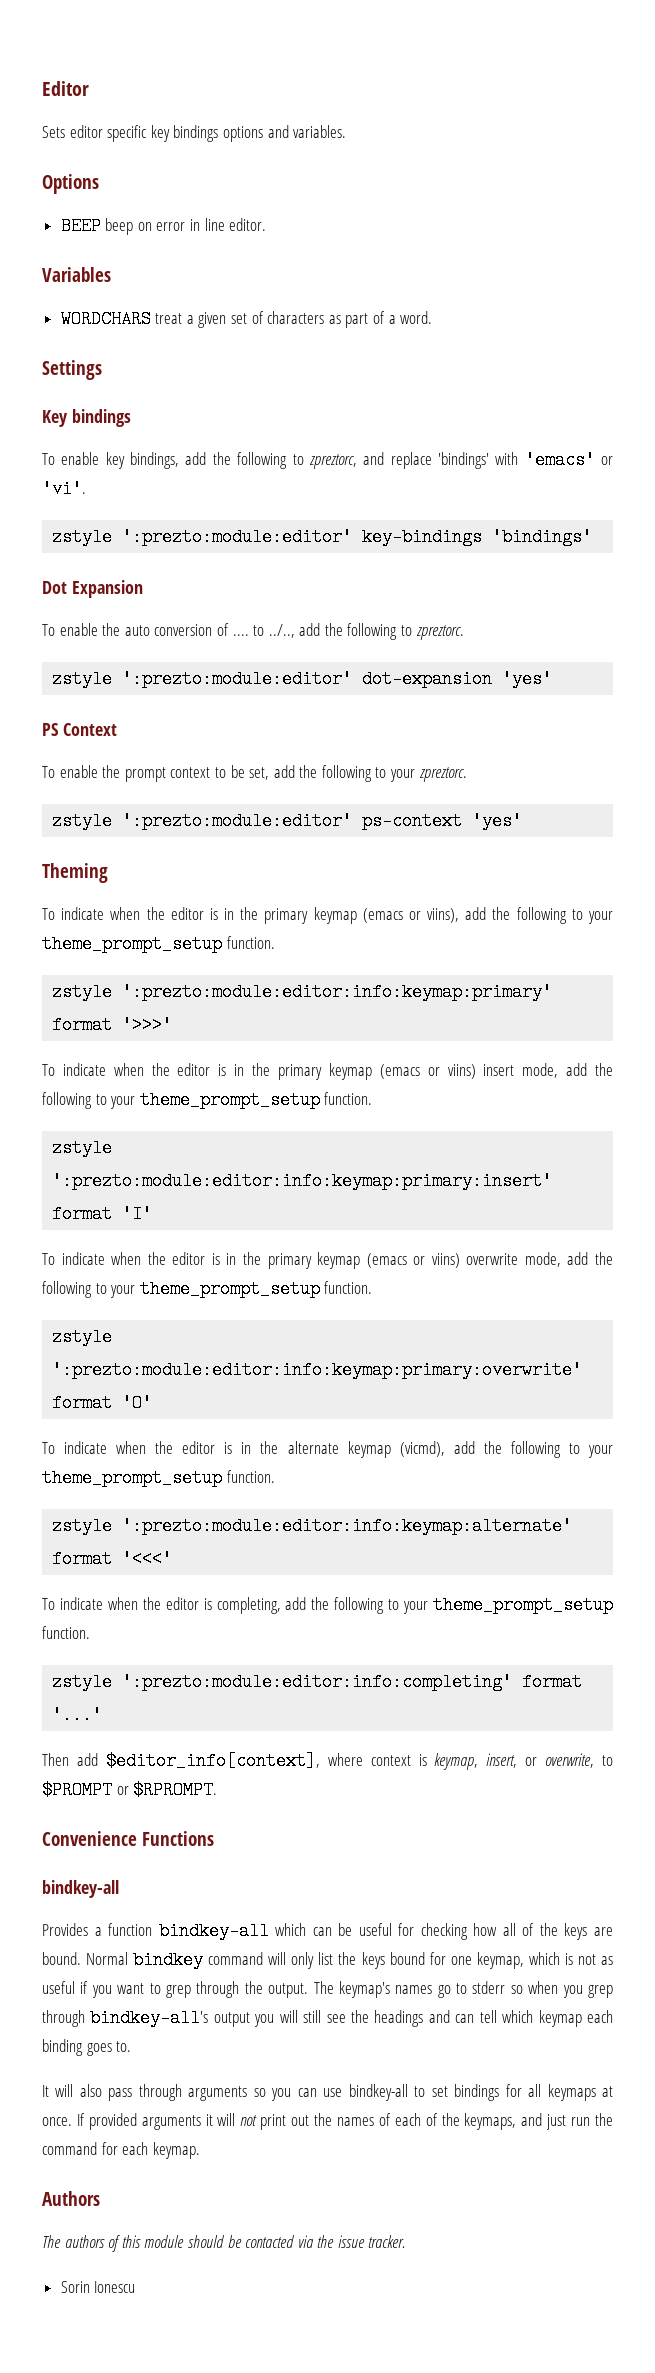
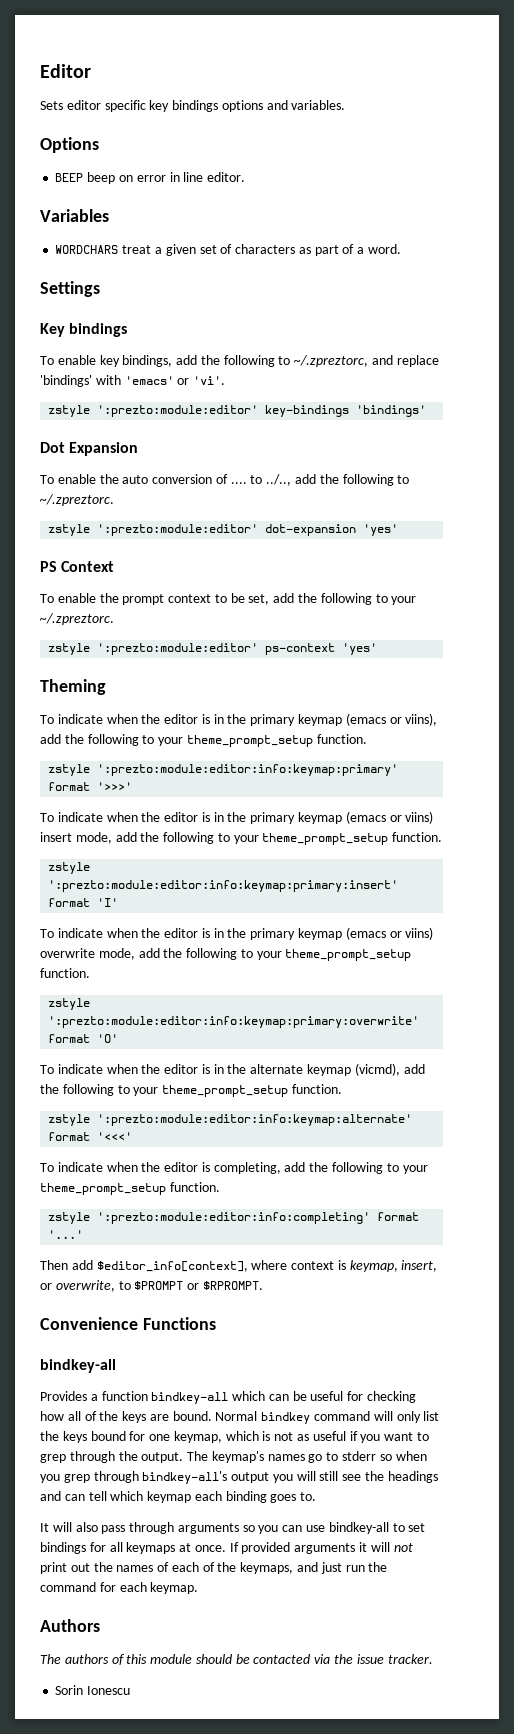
[308,454,357,469] zpreztorc, -> [294,355,369,367] ~/.zpreztorc,
[415,625,464,640] zpreztorc. -> [40,494,114,506] ~/.zpreztorc.
[418,767,467,782] zpreztorc. -> [40,613,114,625] ~/.zpreztorc.

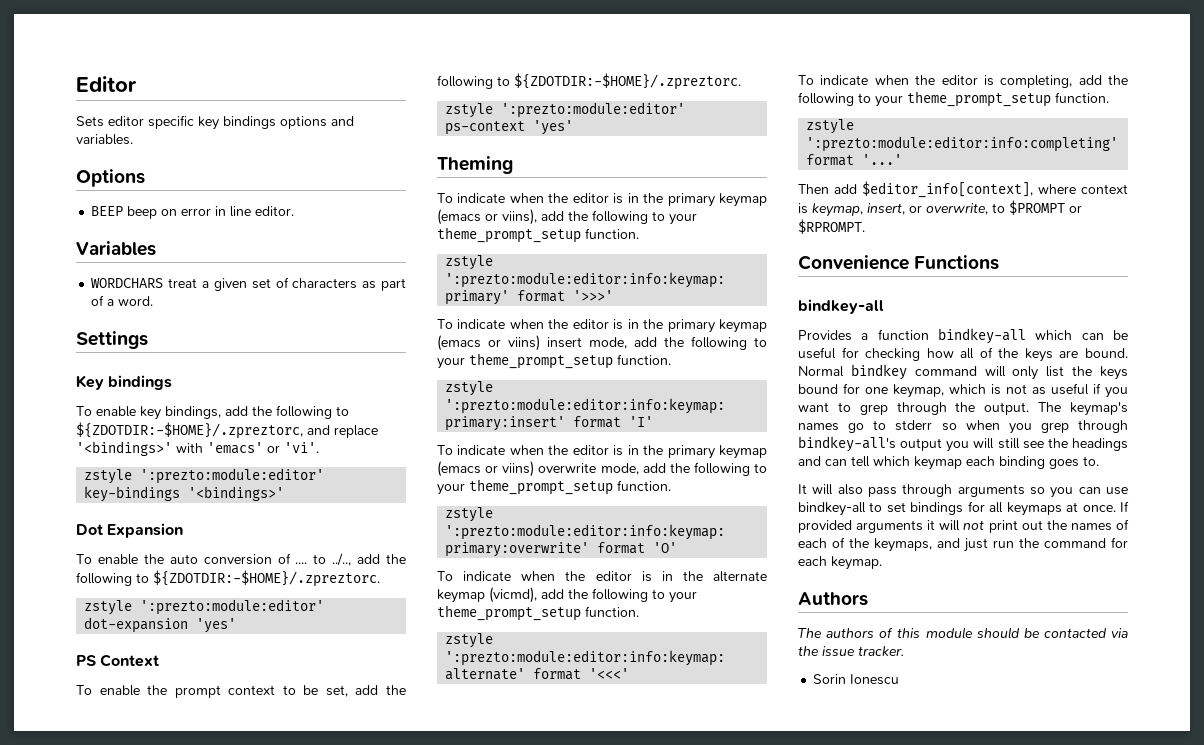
[294,355,369,367] ~/.zpreztorc, -> [76,422,303,439] ${ZDOTDIR:-$HOME}/.zpreztorc,
[40,375,92,387] 'bindings' -> [76,441,172,456] '<bindings>'
[356,405,427,417] 'bindings' -> [188,486,285,501] '<bindings>'
[40,494,114,506] ~/.zpreztorc. -> [153,570,380,587] ${ZDOTDIR:-$HOME}/.zpreztorc.
[391,596,417,605] [40,613,114,625] your ~/.zpreztorc. -> [514,73,741,90] ${ZDOTDIR:-$HOME}/.zpreztorc.

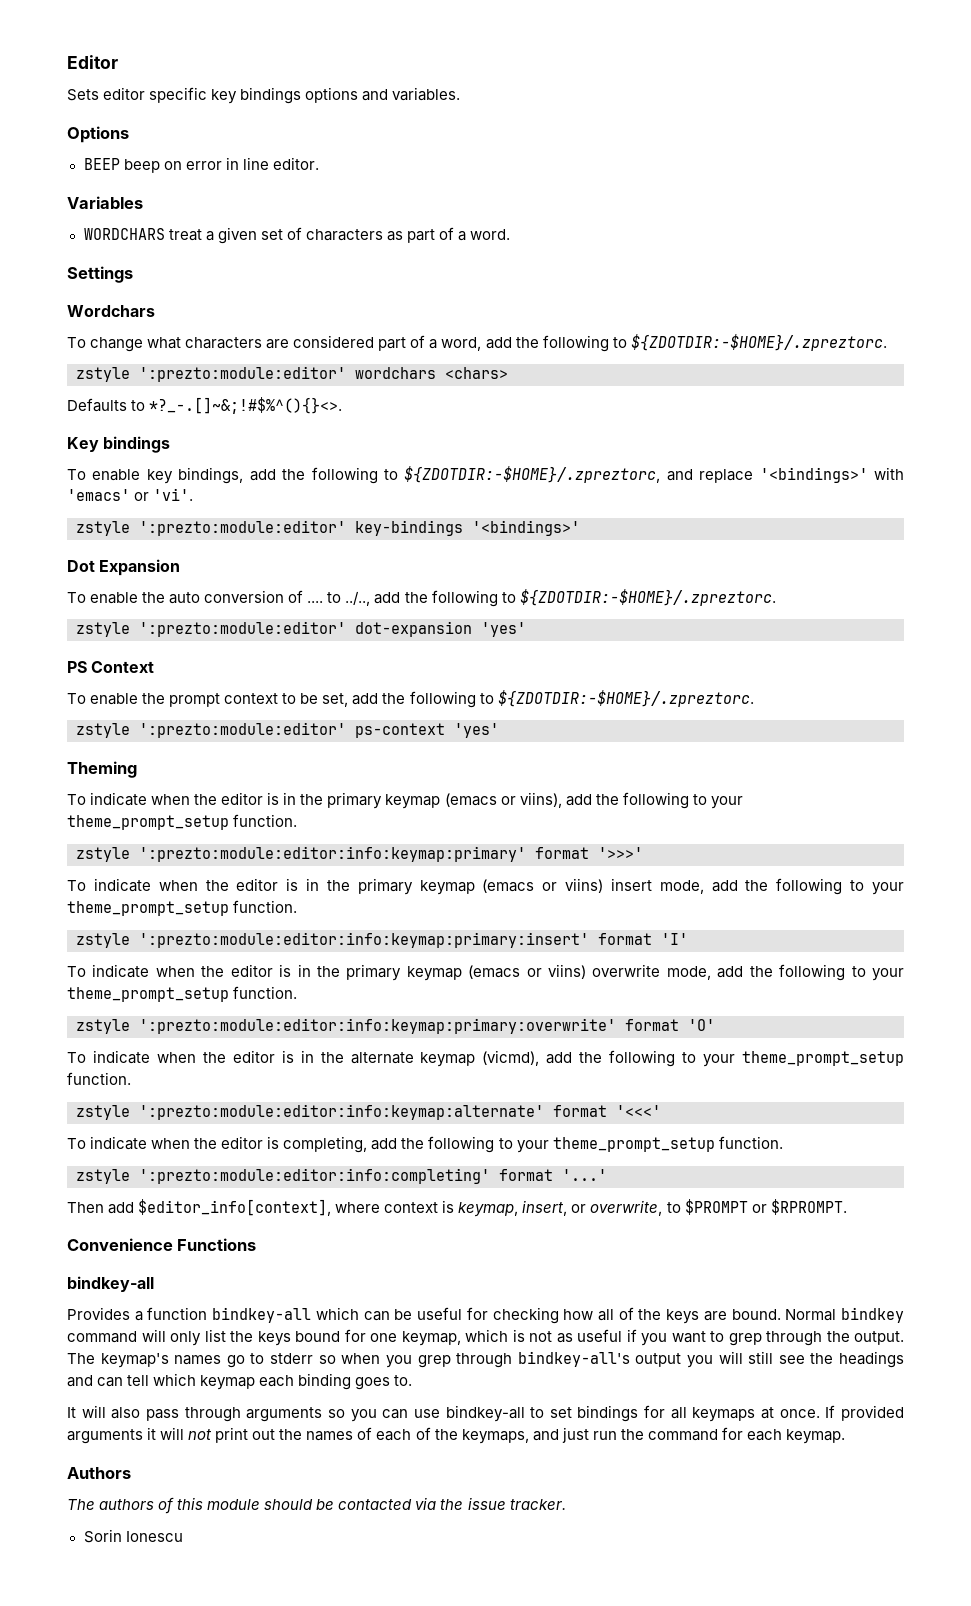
(148, 340) none -> [67,305,155,317] [67,334,887,352] [76,366,508,382] [67,397,343,414] // Wordchars // To change what characters are considered part of a word, add the following to ${ZDOTDIR:-$HOME}/.zpreztorc. // zstyle ':prezto:module:editor' wordchars <chars> // Defaults to *?_-.[]~&;!#$%^(){}<>.

